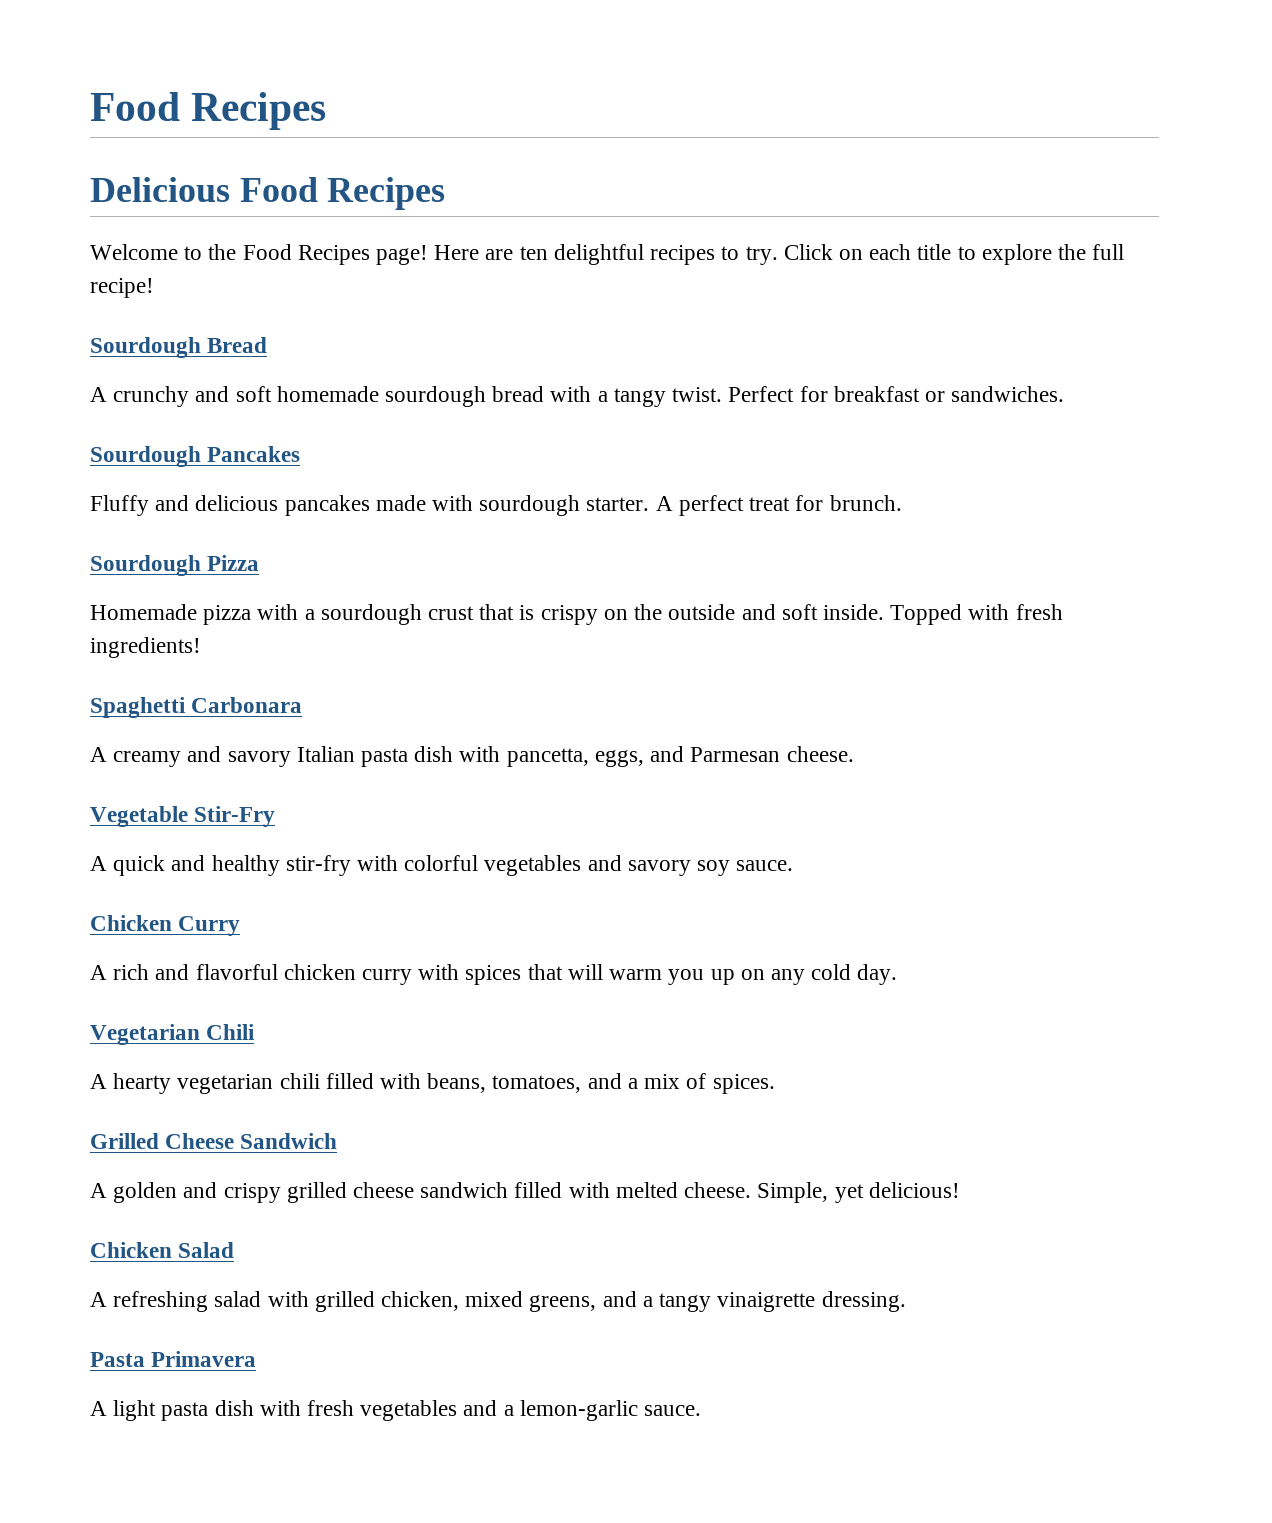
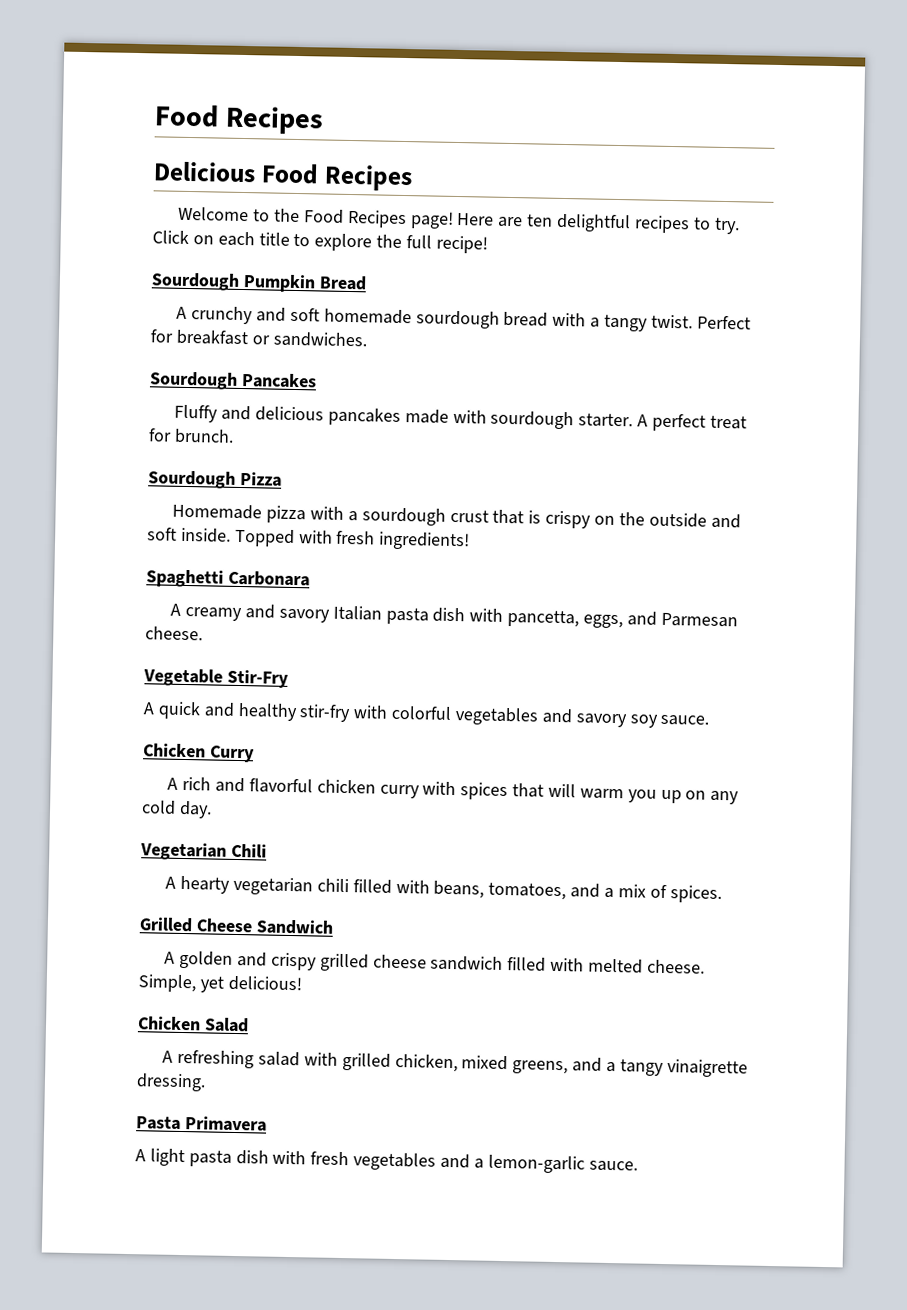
(201, 347) none -> [242,274,316,293] Pumpkin

